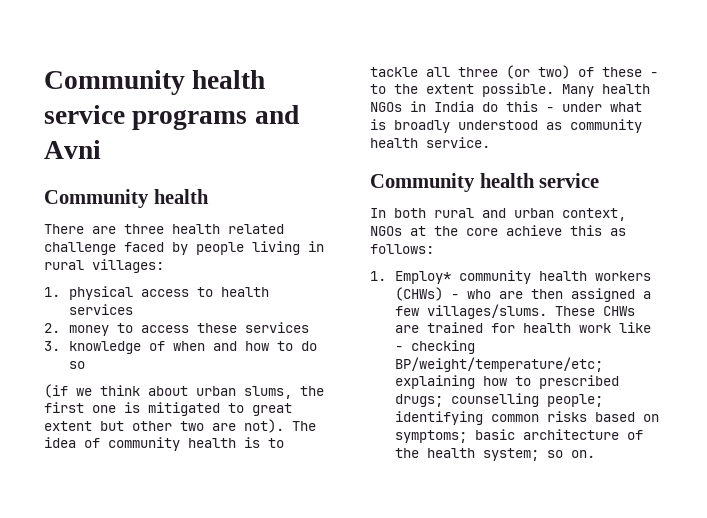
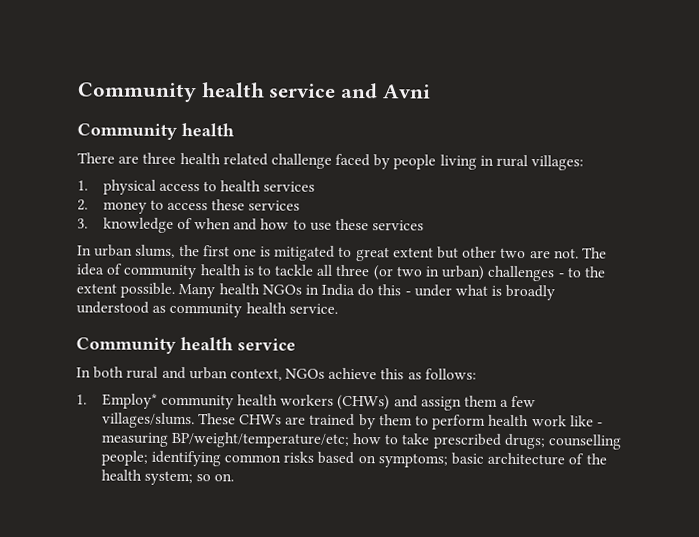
[44,70,266,95] [44,105,248,130] Community health service programs -> [77,82,337,103] Community health service
[301,341,318,351] [69,361,86,369] [44,384,188,398] do so // (if we think about -> [309,218,425,231] [77,245,92,256] use these services // In
[244,419,284,433] not). -> [553,248,579,259] not.
[538,65,642,79] two) of these -> [395,265,556,282] two in urban) challenges
[410,226,498,236] at the core -> (326, 373) none
[451,288,636,302] - who are then assigned -> [393,395,498,411] and assign them
[491,323,516,333] for -> [358,414,487,430] by them to perform
[411,340,476,354] [395,357,604,372] [395,375,532,389] checking BP/weight/temperature/etc; explaining how to -> [100,431,431,448] measuring BP/weight/temperature/etc; how to take

